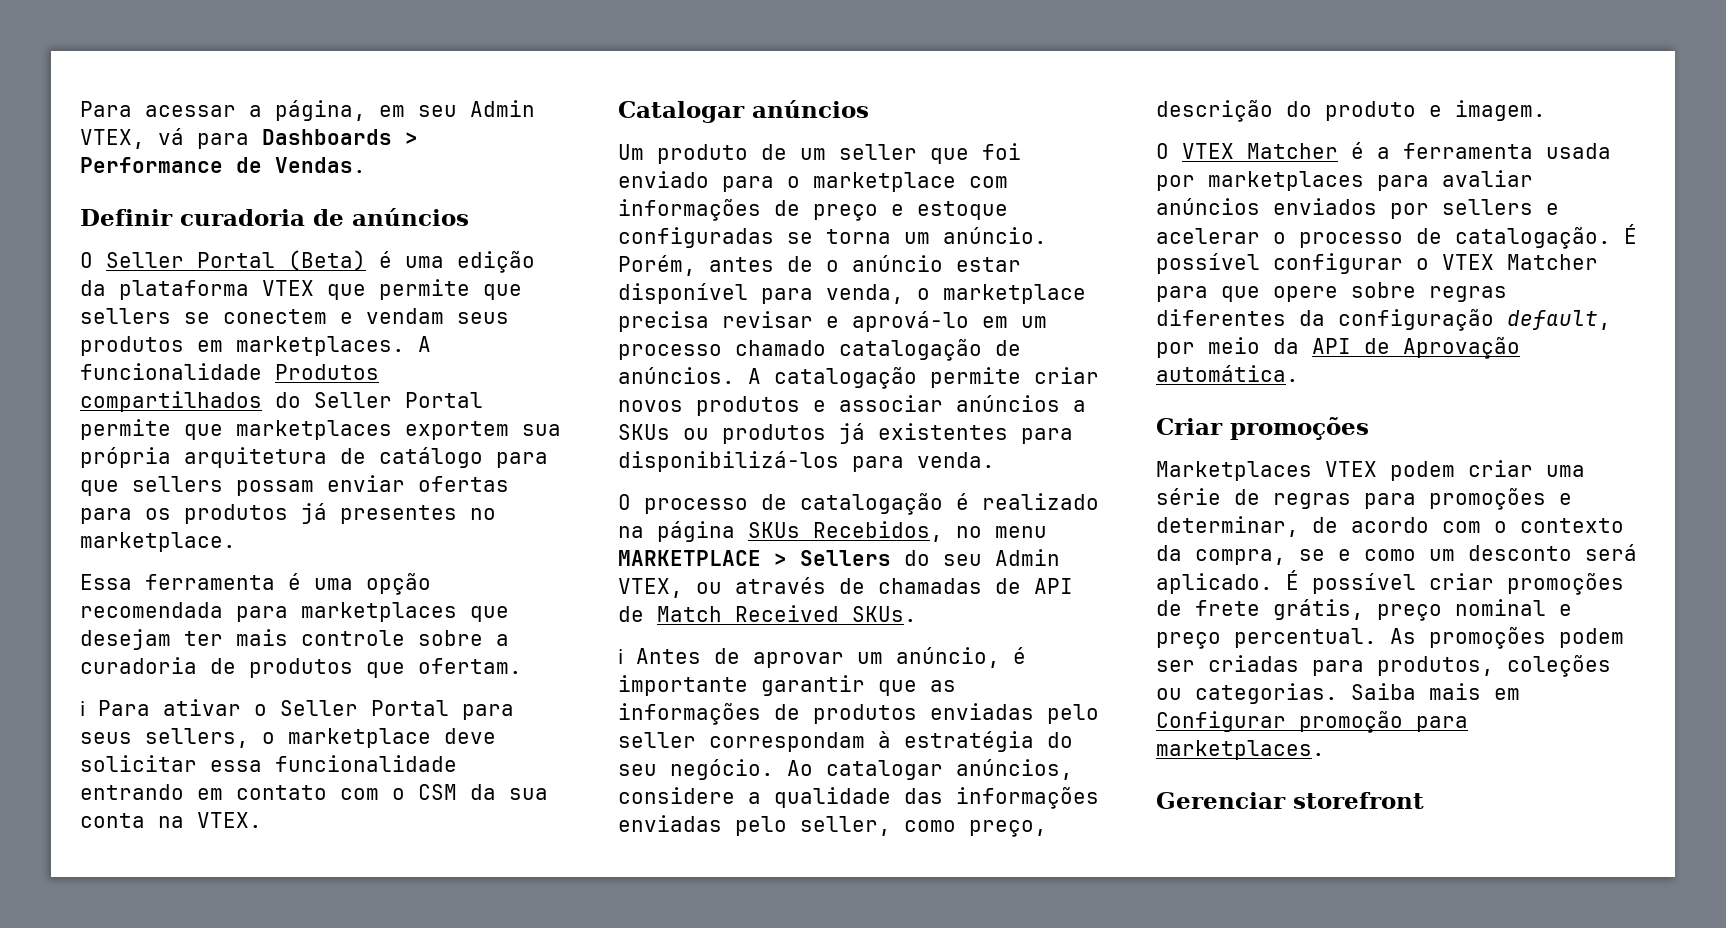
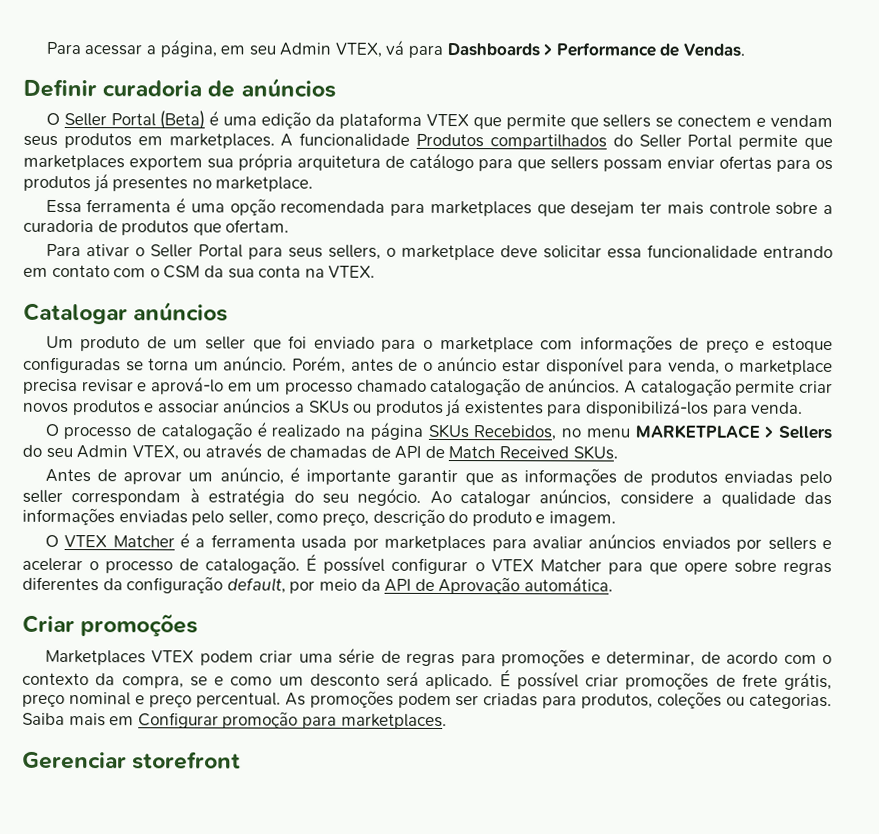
[80,701,85,716] ℹ -> (290, 226) none
[618,649,623,664] ℹ -> (618, 452) none

